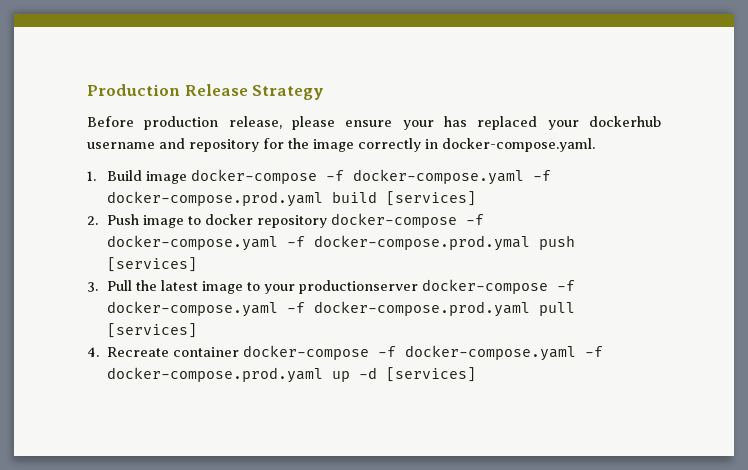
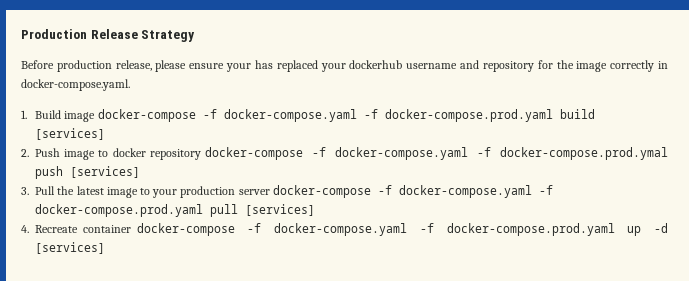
[298,280,418,294] productionserver -> [180,186,270,198] production server

